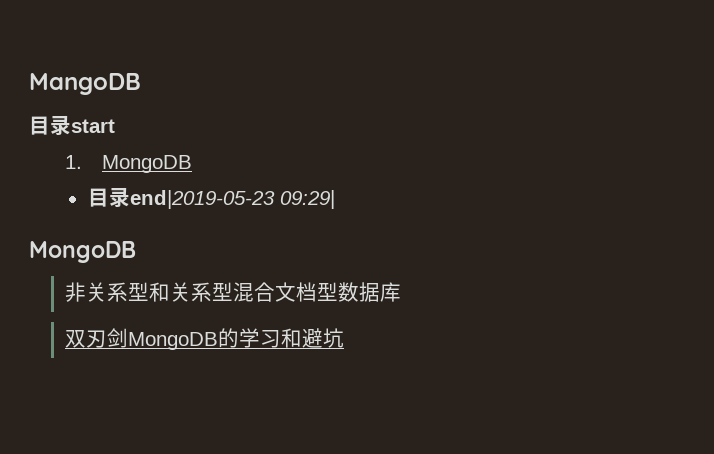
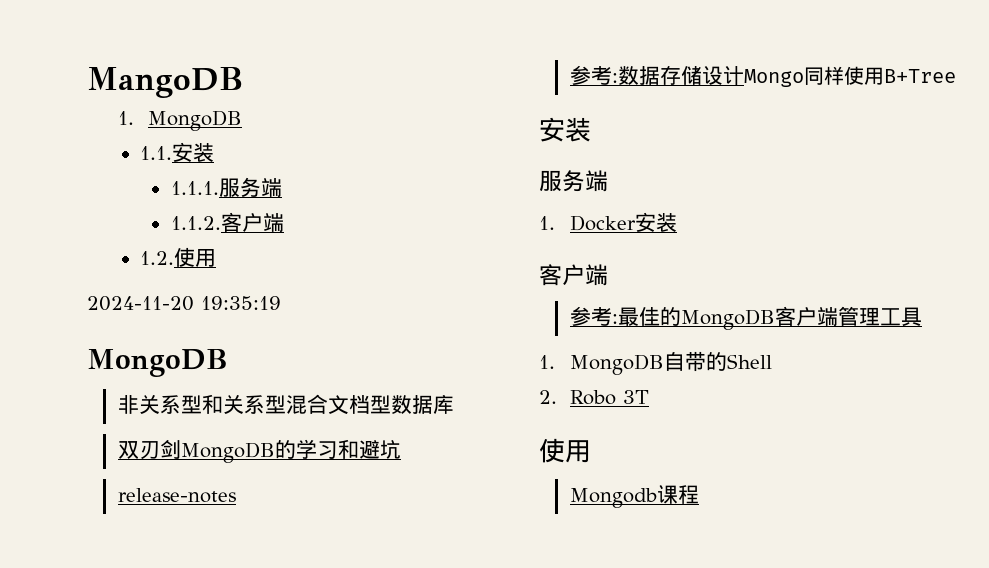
[29,115,115,136] // 目录start -> (244, 82) none
[87,187,335,209] 目录end|2019-05-23 09:29| -> [140,142,215,162] [170,177,282,197] [170,212,284,232] [140,247,217,267] [87,296,281,311] 1.1.安装 // 1.1.1.服务端 // 1.1.2.客户端 // 1.2.使用 // 2024-11-20 19:35:19
(345, 338) none -> [117,488,236,503] [569,65,956,87] [539,117,591,142] [539,170,608,192] [539,212,677,232] [539,264,608,286] [569,306,922,330] [539,351,772,375] [539,390,649,405] [539,438,591,463] [569,485,699,508] // release-notes // 参考:数据存储设计Mongo同样使用B+Tree // 安装 // 服务端 // 1. Docker安装 // 客户端 // 参考:最佳的MongoDB客户端管理工具 // 1. MongoDB自带的Shell // 2. Robo 3T // 使用 // Mongodb课程

